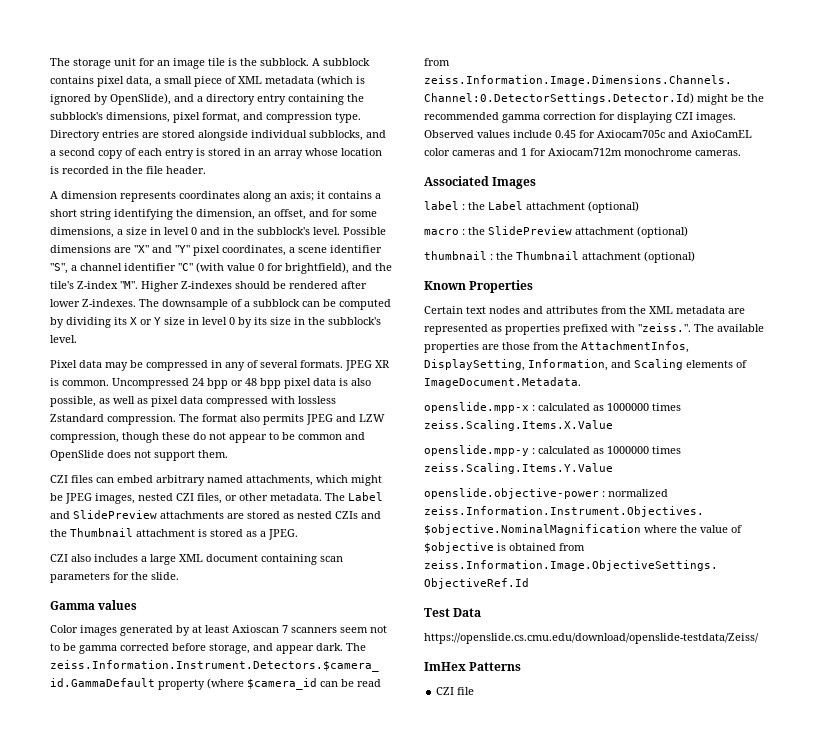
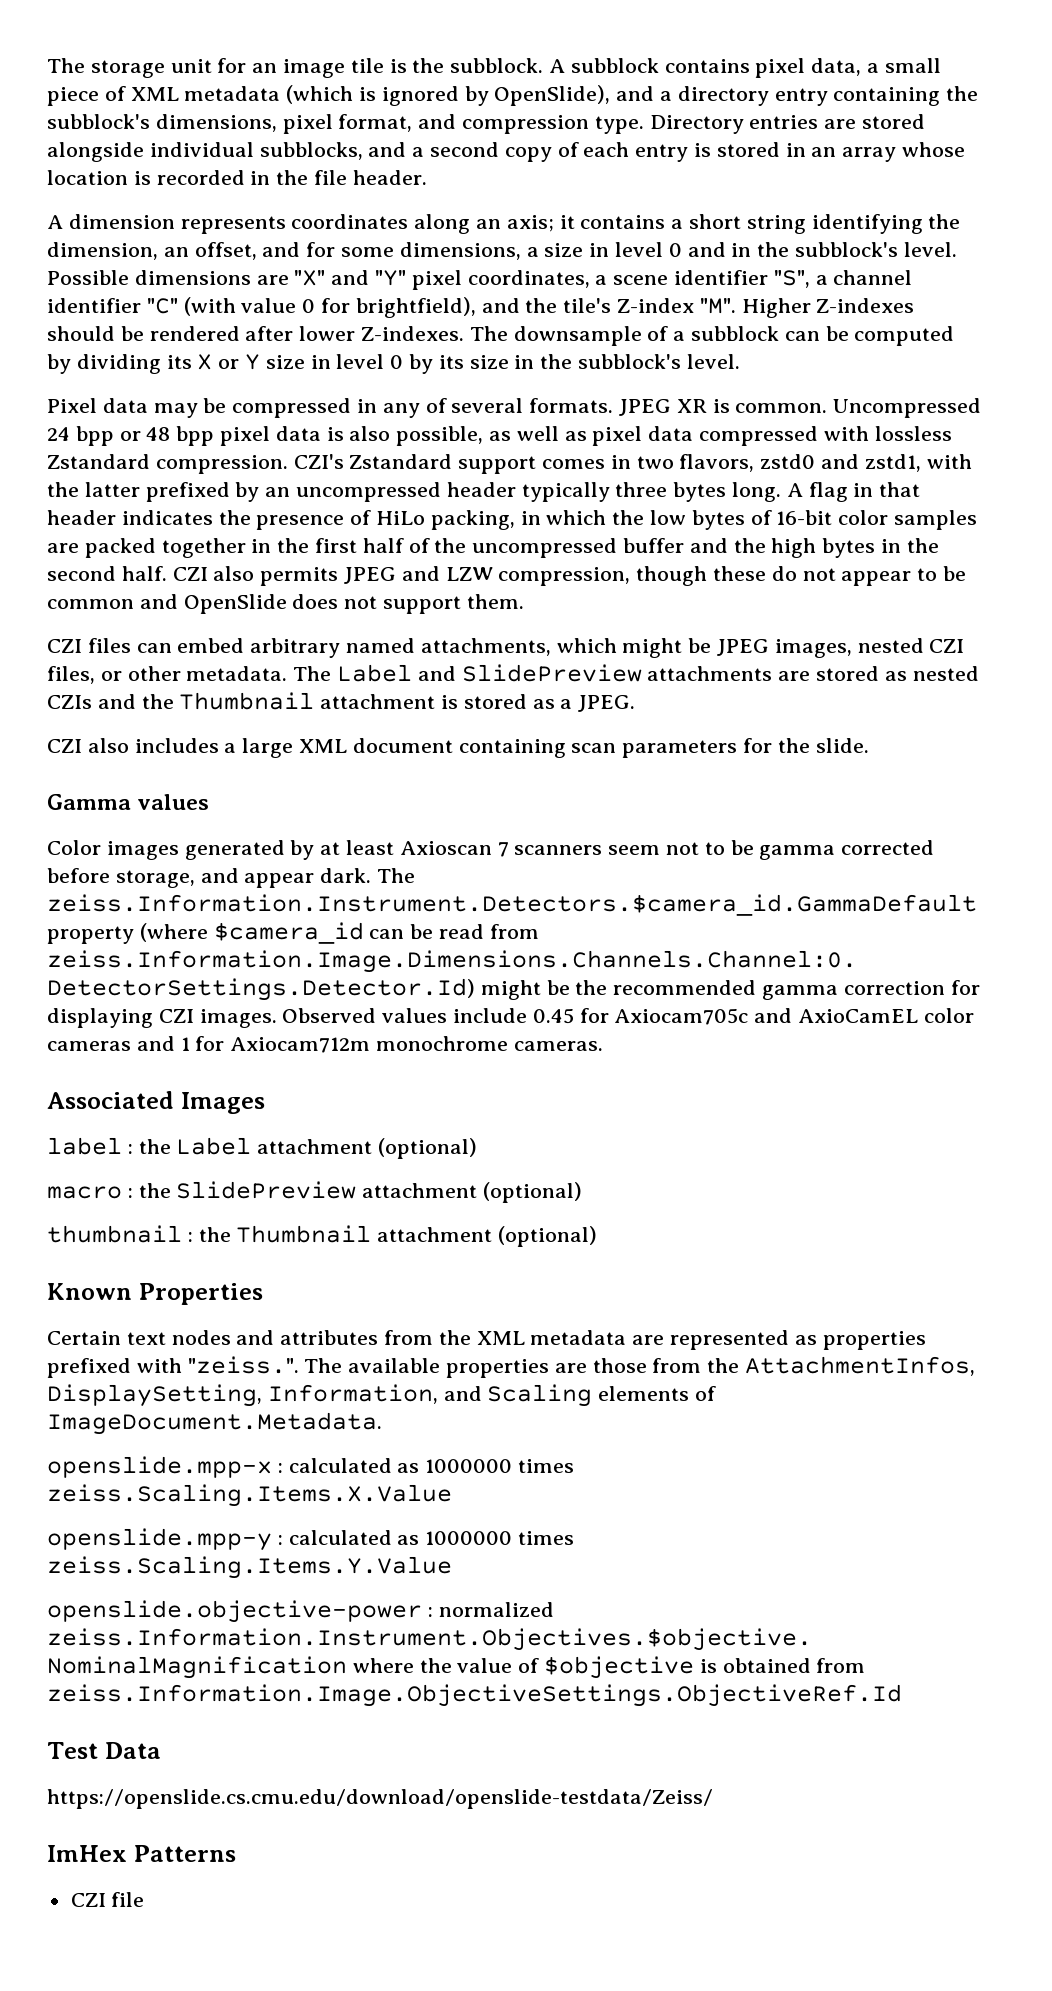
[179,414,237,422] The format -> [293,454,972,474] [47,482,921,502] [47,510,978,530] [47,538,939,558] [47,566,208,581] CZI's Zstandard support comes in two flavors, zstd0 and zstd1, with the latter prefixed by an uncompressed header typically three bytes long. A flag in that header indicates the presence of HiLo packing, in which the low bytes of 16-bit color samples are packed together in the first half of the uncompressed buffer and the high bytes in the second half. CZI

